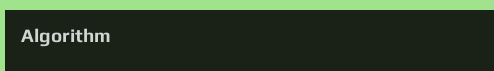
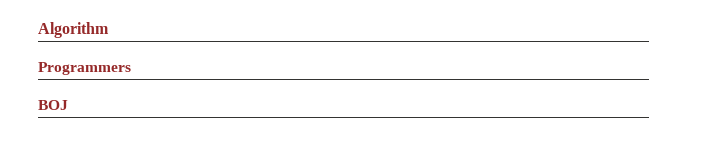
(111, 37) none -> [38,62,131,75] [38,100,68,110] // Programmers // BOJ

